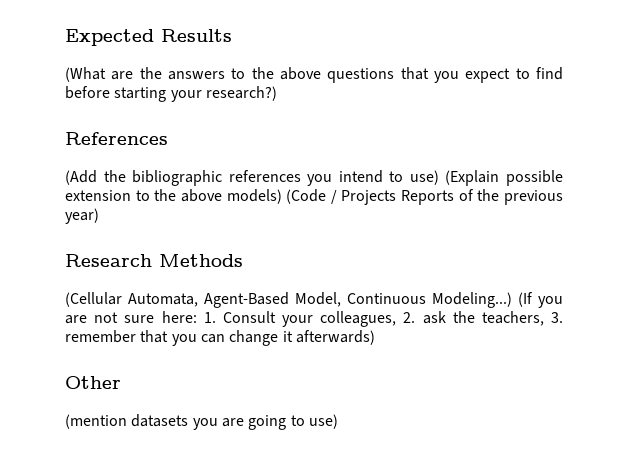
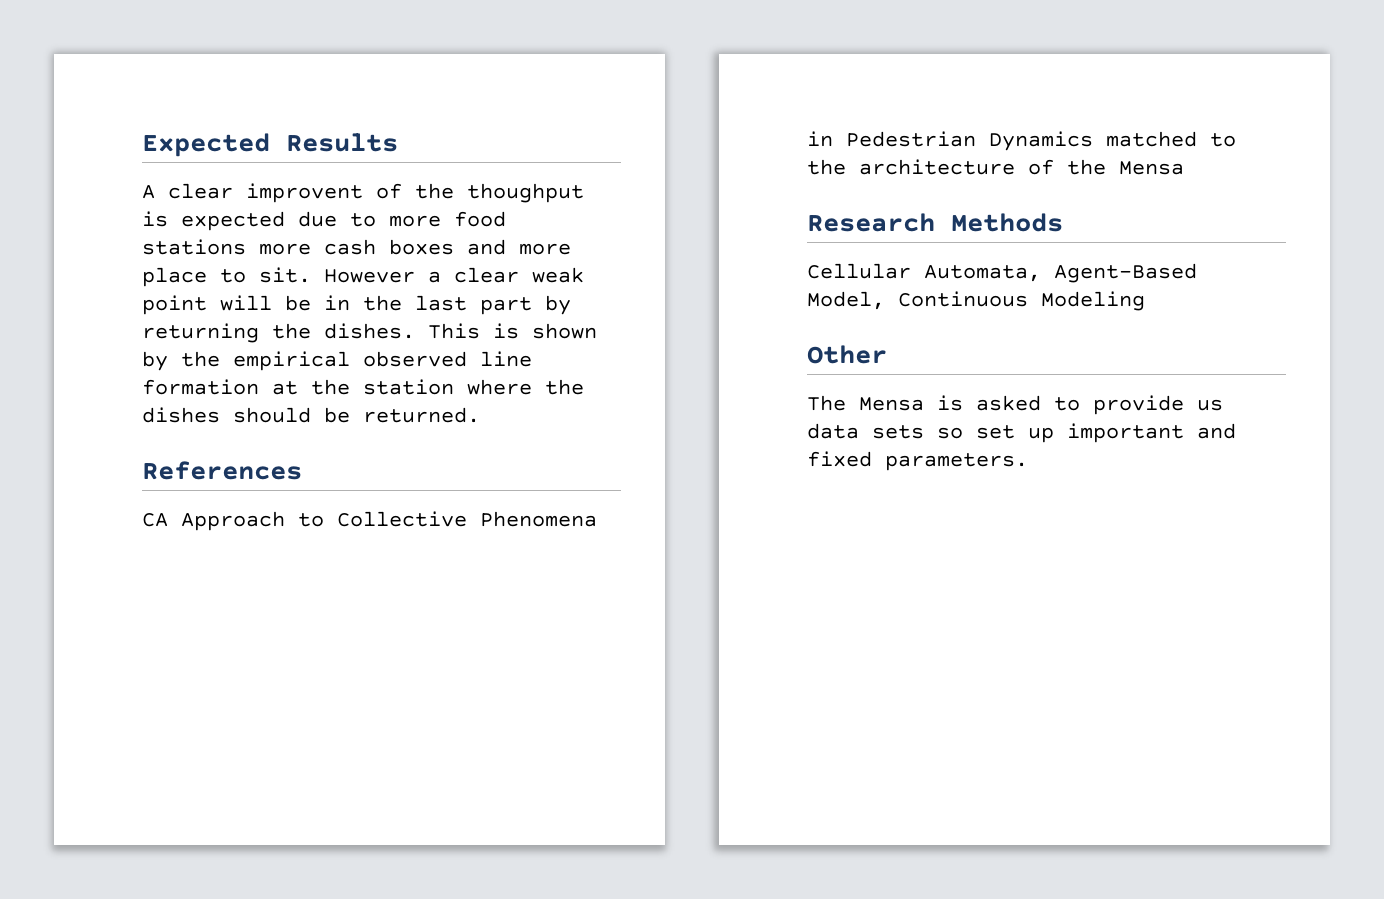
[65,67,563,83] [65,86,277,102] [65,132,168,145] [65,170,563,186] [65,189,563,205] [65,208,99,224] (What are the answers to the above questions that you expect to find before starting your research?) // References // (Add the bibliographic references you intend to use) (Explain possible extension to the above models) (Code / Projects Reports of the previous year) -> [142,183,584,203] [142,211,506,231] [142,239,571,255] [142,267,584,287] [142,295,571,315] [142,323,597,343] [142,351,532,371] [142,379,584,395] [142,407,480,423] [142,461,302,480] [142,511,597,531] [807,131,1236,151] [807,159,1184,175] A clear improvent of the thoughput is expected due to more food stations more cash boxes and more place to sit. However a clear weak point will be in the last part by returning the dishes. This is shown by the empirical observed line formation at the station where the dishes should be returned. // References // CA Approach to Collective Phenomena in Pedestrian Dynamics matched to the architecture of the Mensa
[65,292,122,307] (Cellular -> [807,263,911,279] Cellular
[432,292,563,308] [65,311,563,327] [65,330,375,346] [65,376,121,389] [65,414,338,430] Modeling...) (If you are not sure here: 1. Consult your colleagues, 2. ask the teachers, 3. remember that you can change it afterwards) // Other // (mention datasets you are going to use) -> [1041,291,1145,311] [807,345,887,364] [807,395,1223,415] [807,423,1236,443] [807,451,1028,471] Modeling // Other // The Mensa is asked to provide us data sets so set up important and fixed parameters.

